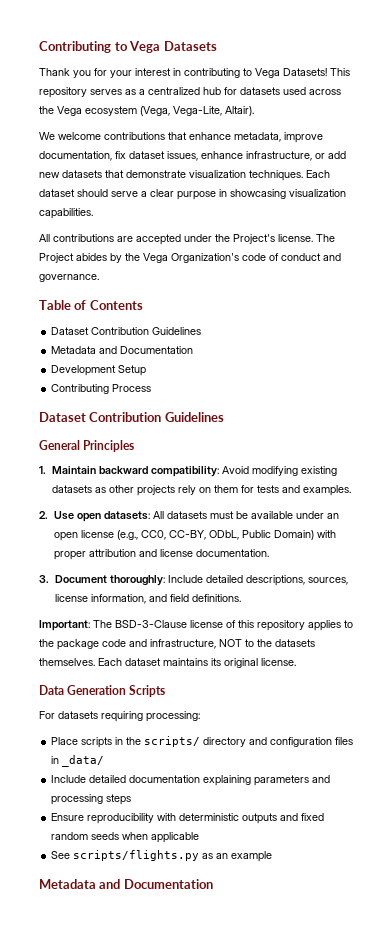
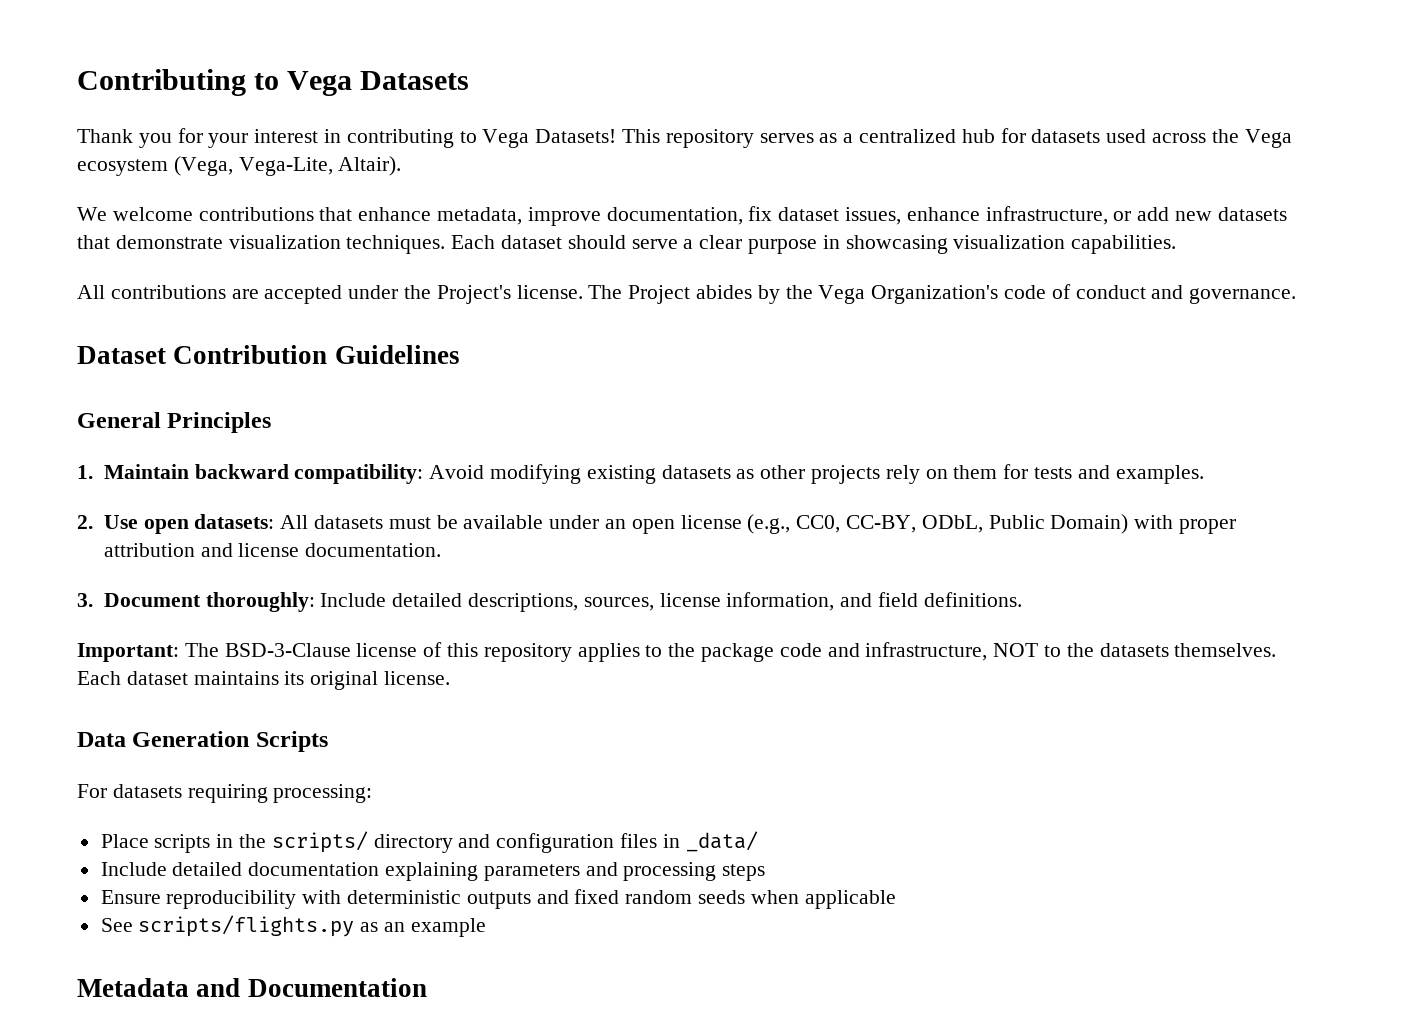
[39,300,143,310] [51,327,202,335] [51,346,194,354] [51,365,147,376] [51,384,152,394] // Table of Contents // Dataset Contribution Guidelines // Metadata and Documentation // Development Setup // Contributing Process -> (1297, 296) none

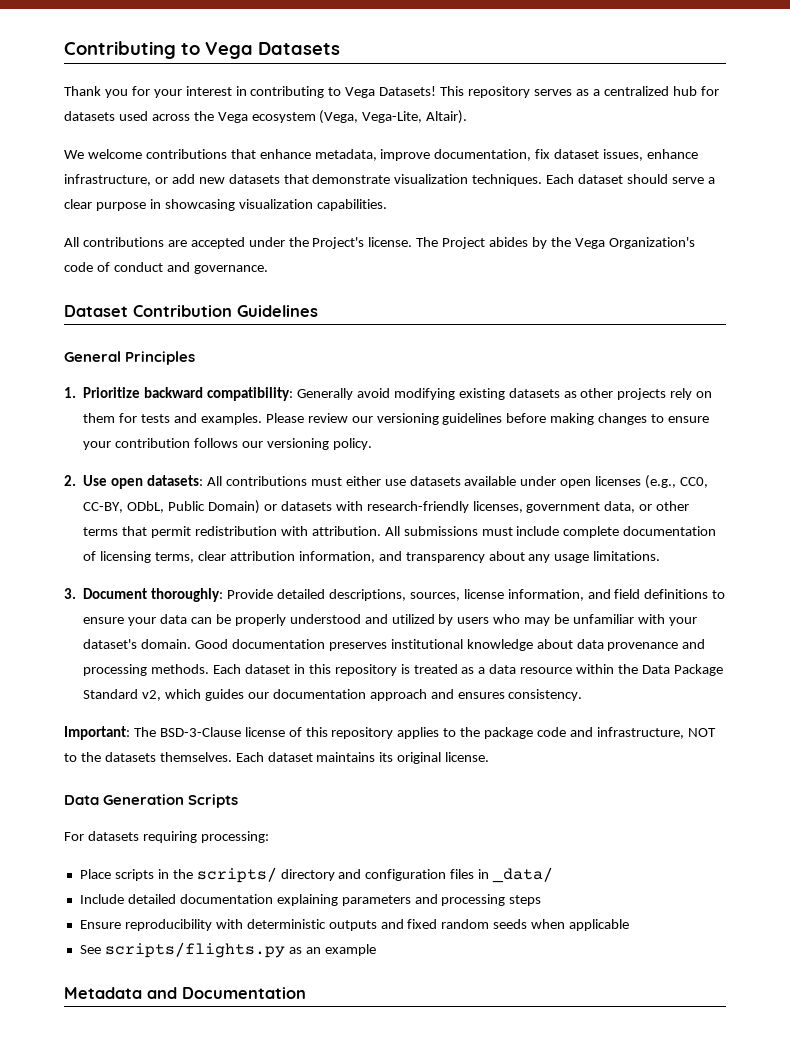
[103,464,189,479] Maintain -> [83,387,141,398] Prioritize
[429,465,485,479] Avoid -> [296,388,390,400] Generally avoid
(1204, 474) none -> [265,413,710,425] [83,438,372,450] Please review our versioning guidelines before making changes to ensure your contribution follows our versioning policy.
[313,515,742,534] datasets must be available under an open license -> [225,476,642,488] contributions must either use datasets available under open licenses
[1134,515,1237,534] [103,543,442,557] with proper attribution and license documentation. -> [263,501,690,513] [83,526,717,538] [83,551,661,563] or datasets with research-friendly licenses, government data, or other terms that permit redistribution with attribution. All submissions must include complete documentation of licensing terms, clear attribution information, and transparency about any usage limitations.
[320,593,387,607] Include -> [227,589,274,599] Provide
[923,592,1022,607] definitions. -> [644,589,726,599] [83,614,697,626] [83,639,706,651] [83,664,723,676] [83,689,583,701] definitions to ensure your data can be properly understood and utilized by users who may be unfamiliar with your dataset's domain. Good documentation preserves institutional knowledge about data provenance and processing methods. Each dataset in this repository is treated as a data resource within the Data Package Standard v2, which guides our documentation approach and ensures consistency.

